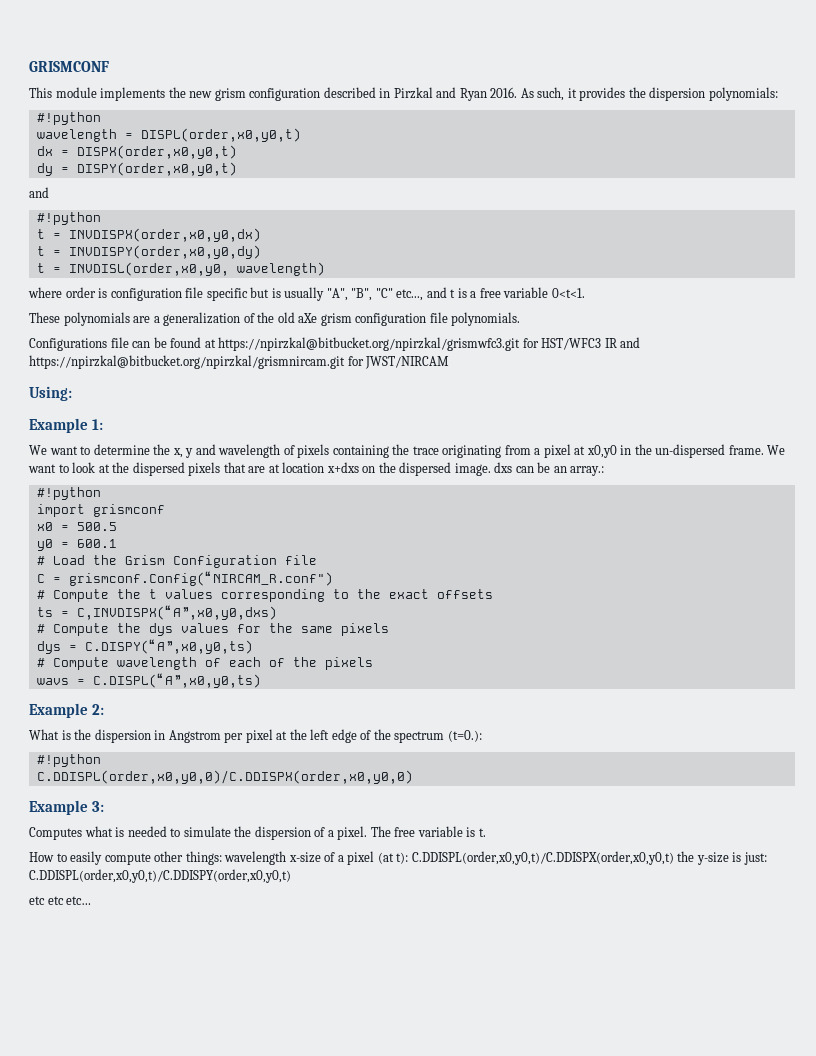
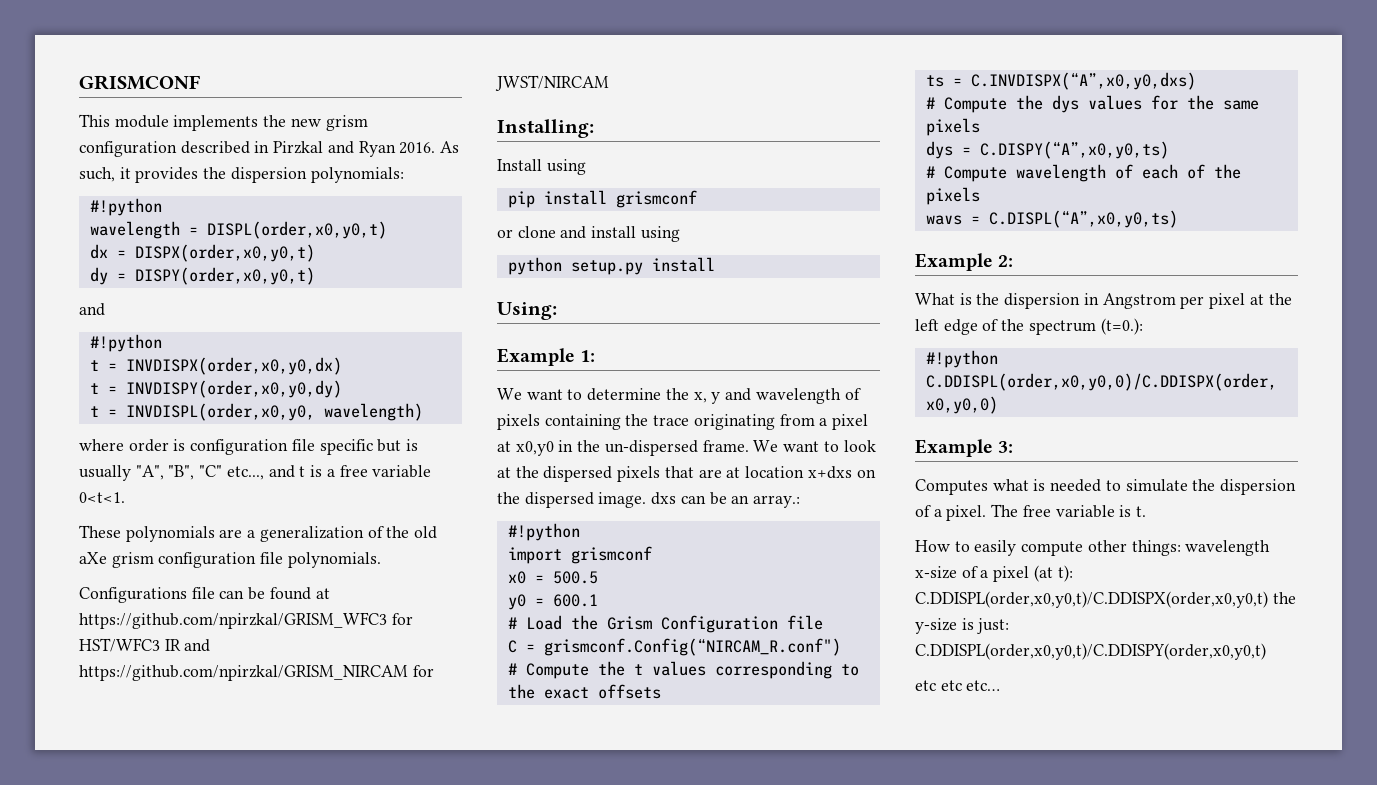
[68,262,229,276] INVDISL(order,x0,y0, -> [125,403,315,421] INVDISPL(order,x0,y0,
[218,337,521,351] https://npirzkal@bitbucket.org/npirzkal/grismwfc3.git -> [79,612,387,629] https://github.com/npirzkal/GRISM_WFC3
[29,355,345,369] https://npirzkal@bitbucket.org/npirzkal/grismnircam.git -> [79,665,408,681] https://github.com/npirzkal/GRISM_NIRCAM
(450, 362) none -> [497,119,594,138] [497,159,586,175] [507,190,697,208] [497,226,680,242] [507,257,715,275] // Installing: // Install using // pip install grismconf // or clone and install using // python setup.py install
[76,605,277,620] C,INVDISPX(“A”,x0,y0,dxs) -> [970,72,1196,90] C.INVDISPX(“A”,x0,y0,dxs)

